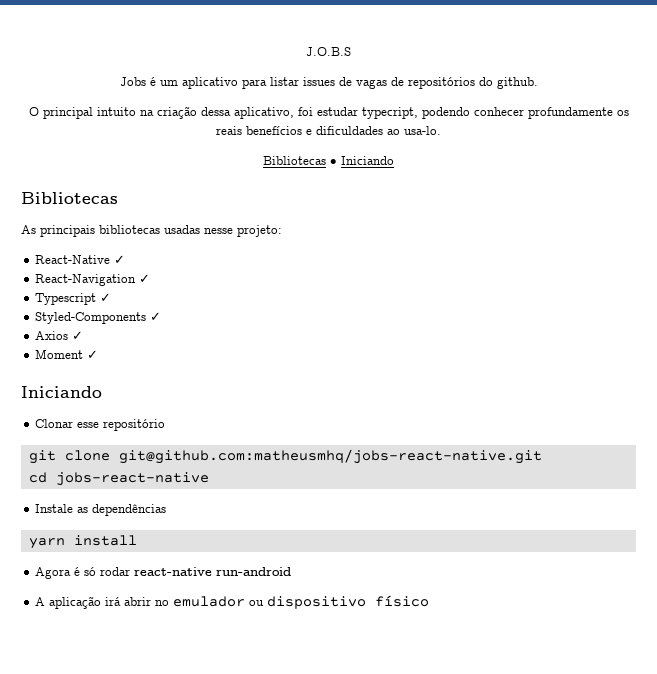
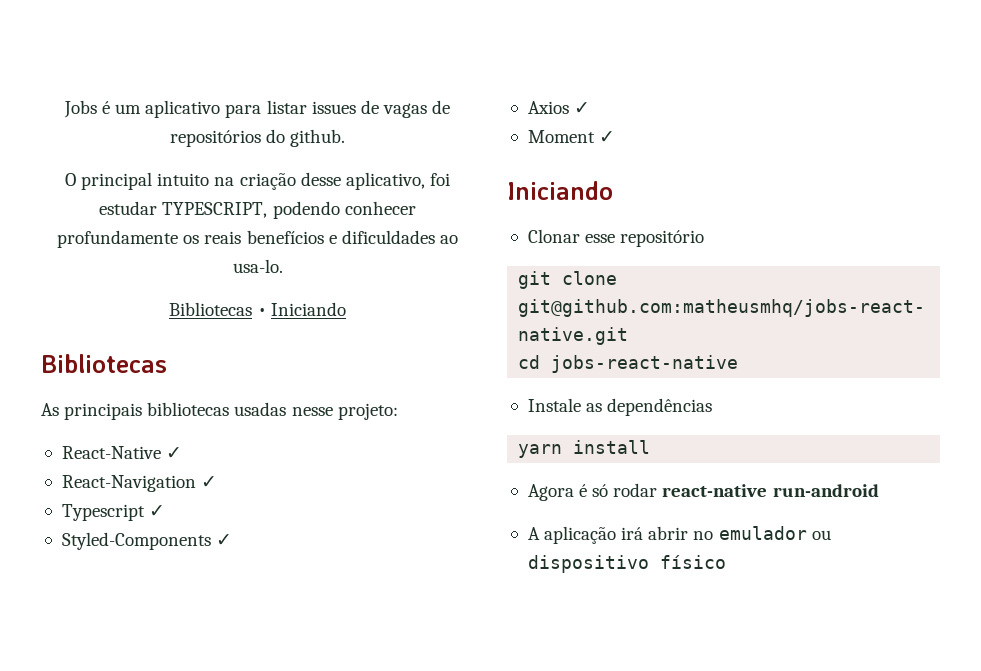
[306,47,351,56] J.O.B.S // -> (63, 109) none
[200,107,231,116] dessa -> [300,172,341,186] desse
[361,107,418,119] typecript, -> [162,202,268,218] TYPESCRIPT,

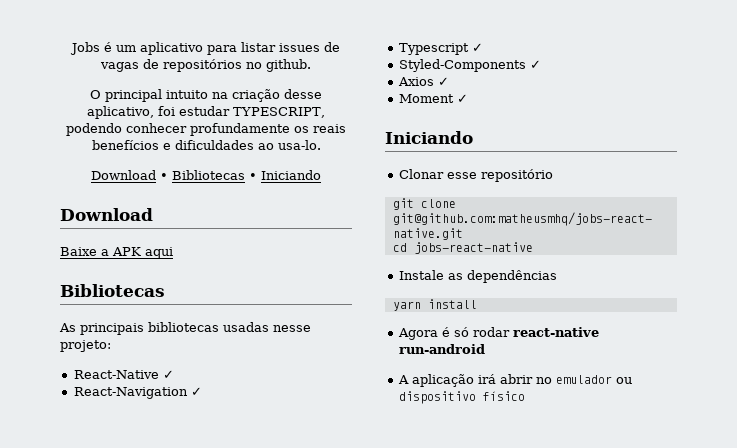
[266,129,285,143] do -> [246,62,262,69] no
(283, 266) none -> [91,170,168,180] Download •
(346, 309) none -> [60,208,153,221] [60,247,173,259] // Download // Baixe a APK aqui

